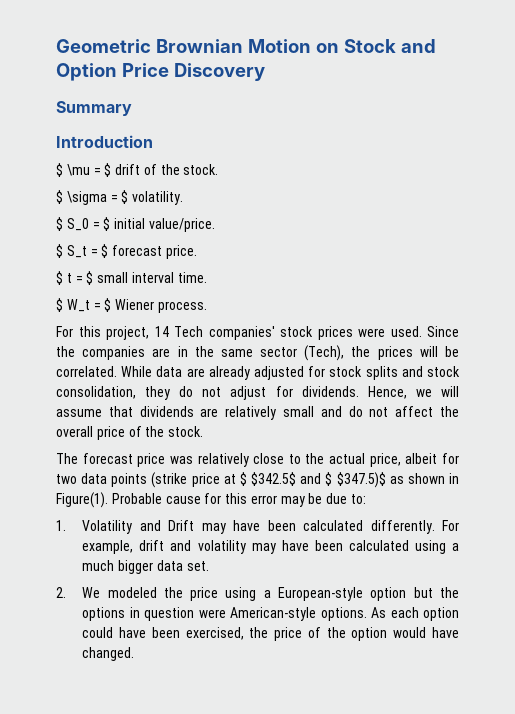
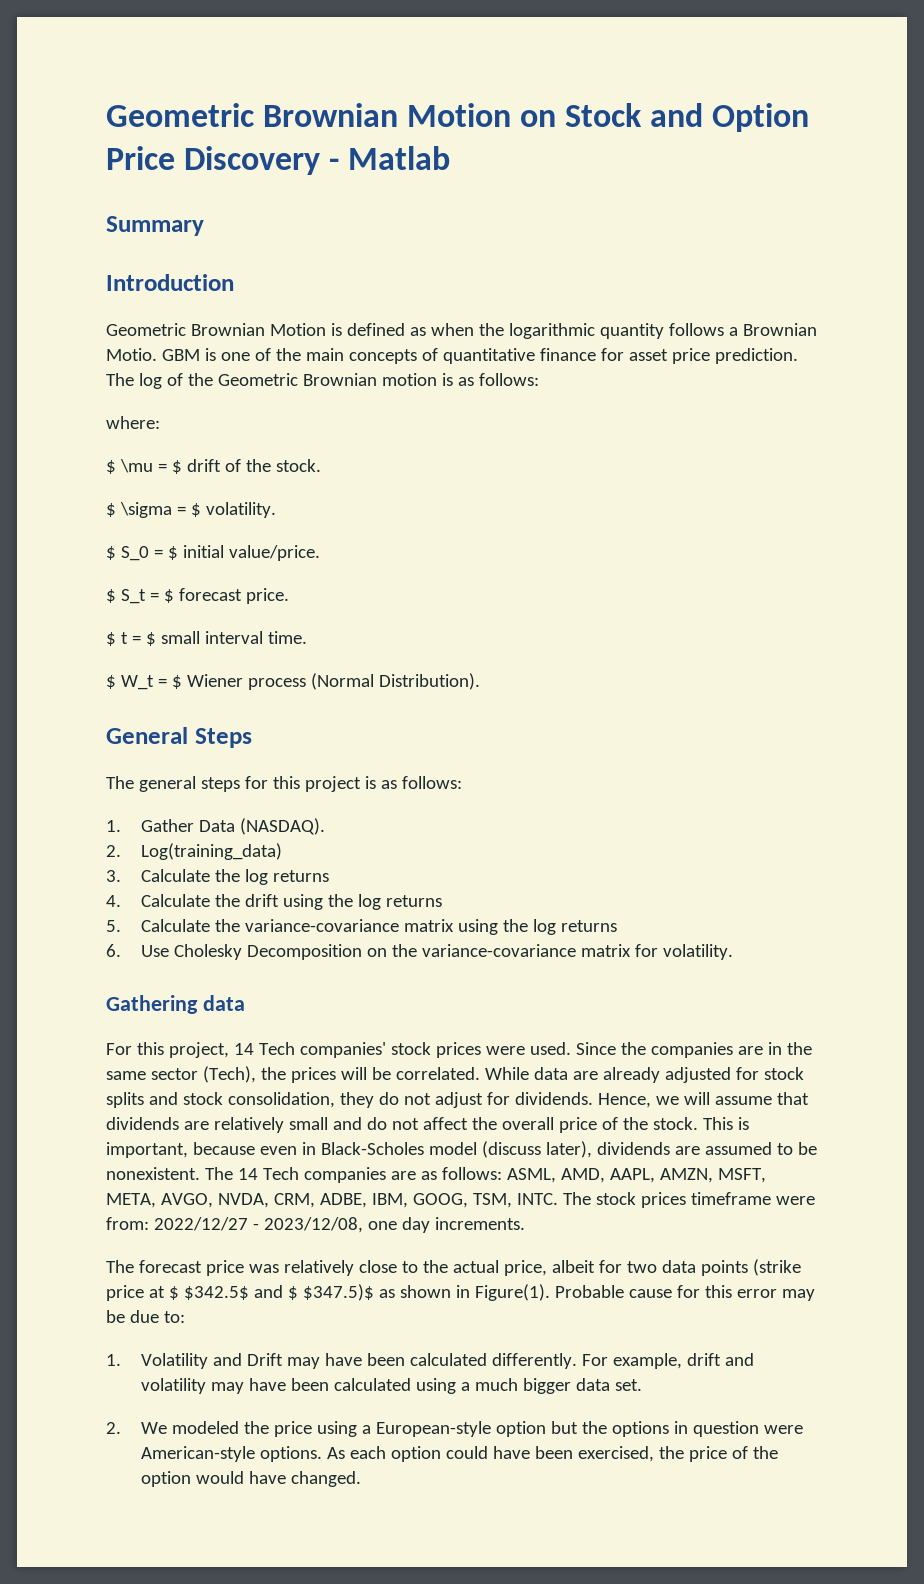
(265, 72) none -> [329,146,451,170] - Matlab
(153, 141) none -> [106,323,817,339] [106,348,798,364] [106,373,539,389] [106,416,160,429] // Geometric Brownian Motion is defined as when the logarithmic quantity follows a Brownian Motio. GBM is one of the main concepts of quantitative finance for asset price prediction. The log of the Geometric Brownian motion is as follows: // where:
[157,301,207,313] process. -> [247,673,480,690] [106,727,252,748] [106,776,462,792] [106,818,326,835] [106,843,283,860] [106,869,330,885] [106,894,443,910] [106,919,618,935] [106,944,734,960] [106,995,245,1014] process (Normal Distribution). // General Steps // The general steps for this project is as follows: // 1. Gather Data (NASDAQ). // 2. Log(training_data) // 3. Calculate the log returns // 4. Calculate the drift using the log returns // 5. Calculate the variance-covariance matrix using the log returns // 6. Use Cholesky Decomposition on the variance-covariance matrix for volatility. // Gathering data
(204, 431) none -> [702,1117,749,1130] [106,1141,817,1158] [106,1167,766,1183] [106,1192,815,1208] [106,1217,525,1233] This is important, because even in Black-Scholes model (discuss later), dividends are assumed to be nonexistent. The 14 Tech companies are as follows: ASML, AMD, AAPL, AMZN, MSFT, META, AVGO, NVDA, CRM, ADBE, IBM, GOOG, TSM, INTC. The stock prices timeframe were from: 2022/12/27 - 2023/12/08, one day increments.

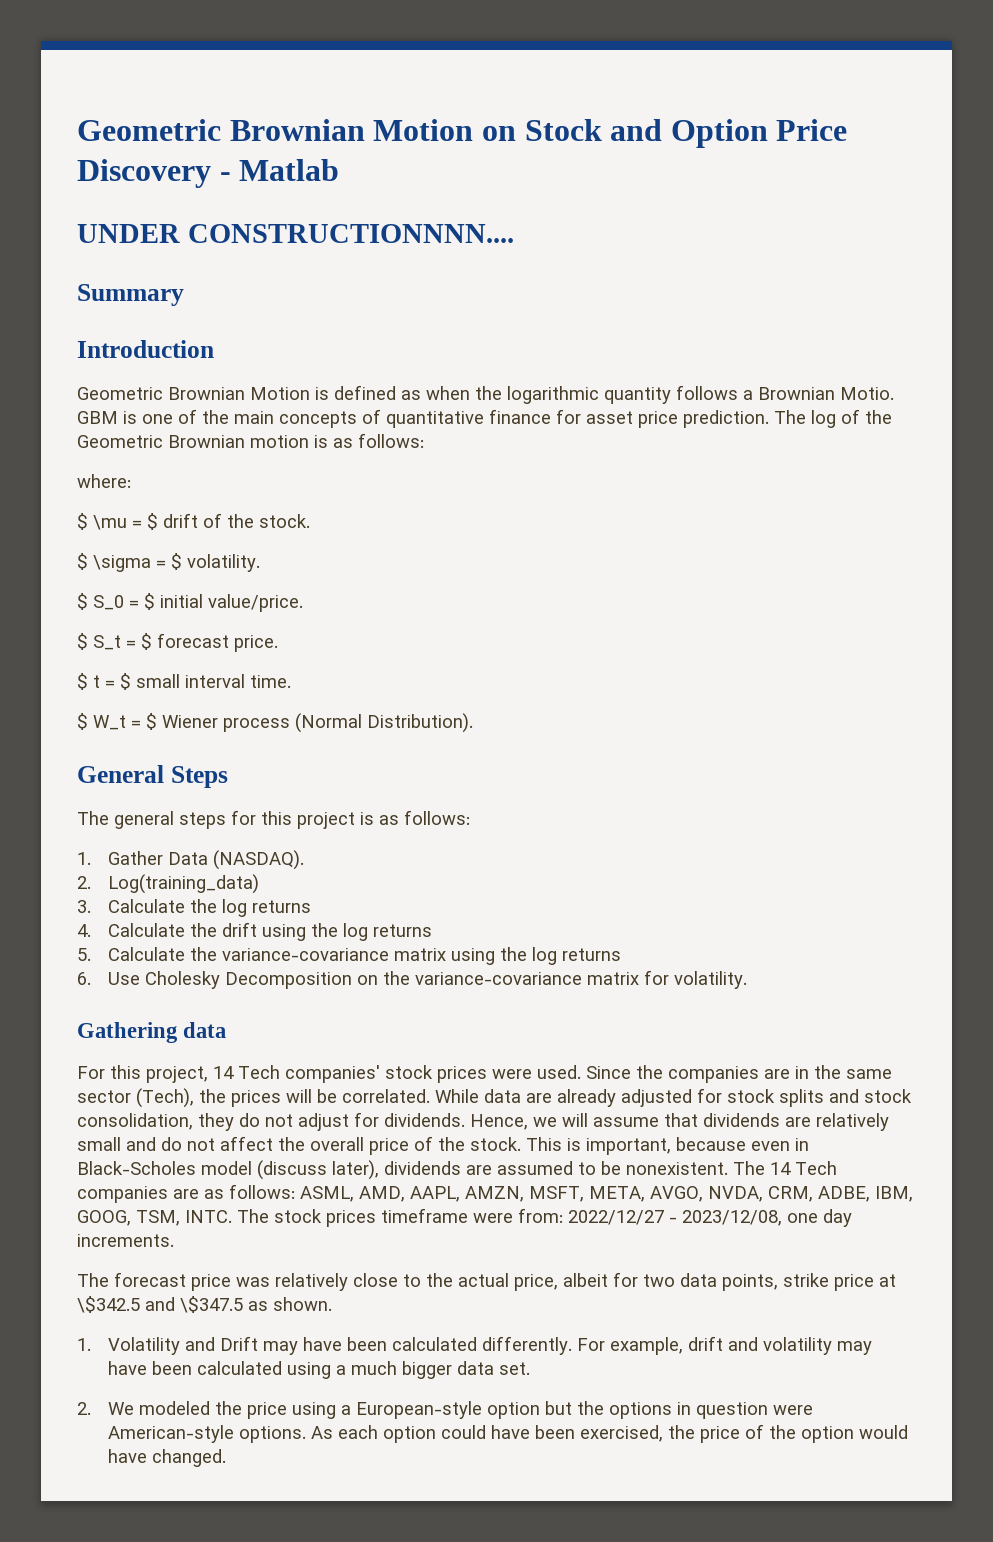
(451, 158) none -> [77,224,514,243] // UNDER CONSTRUCTIONNNN....
[700,1259,801,1276] [106,1284,815,1301] [106,1310,185,1323] points (strike price at $ $342.5$ and $ $347.5)$ as shown in Figure(1). Probable cause for this error may be due to: -> [722,1273,896,1291] [77,1296,332,1313] points, strike price at \$342.5 and \$347.5 as shown.

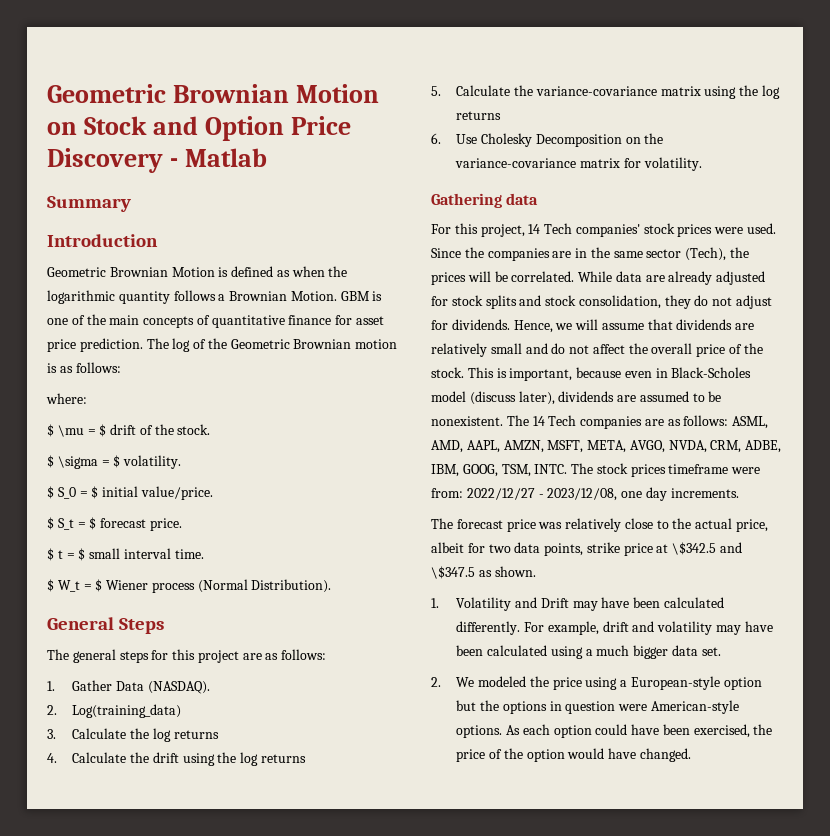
[77,224,514,243] // UNDER CONSTRUCTIONNNN.... -> (267, 157) none
[840,387,894,400] Motio. -> [290,291,337,301] Motion.
[360,812,374,825] is -> [242,653,262,660] are

